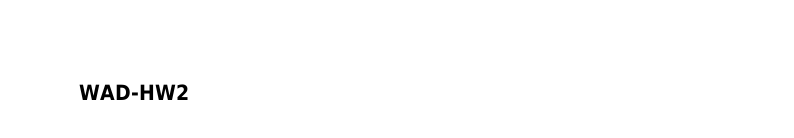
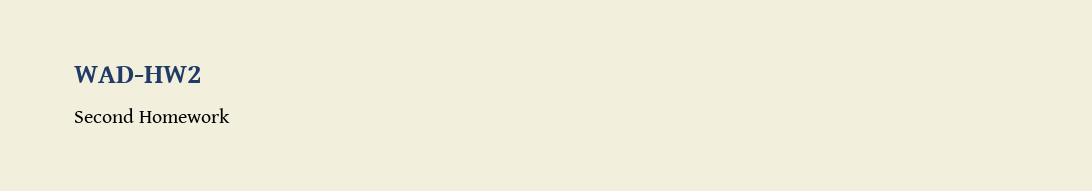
(189, 92) none -> [74,108,231,123] // Second Homework

